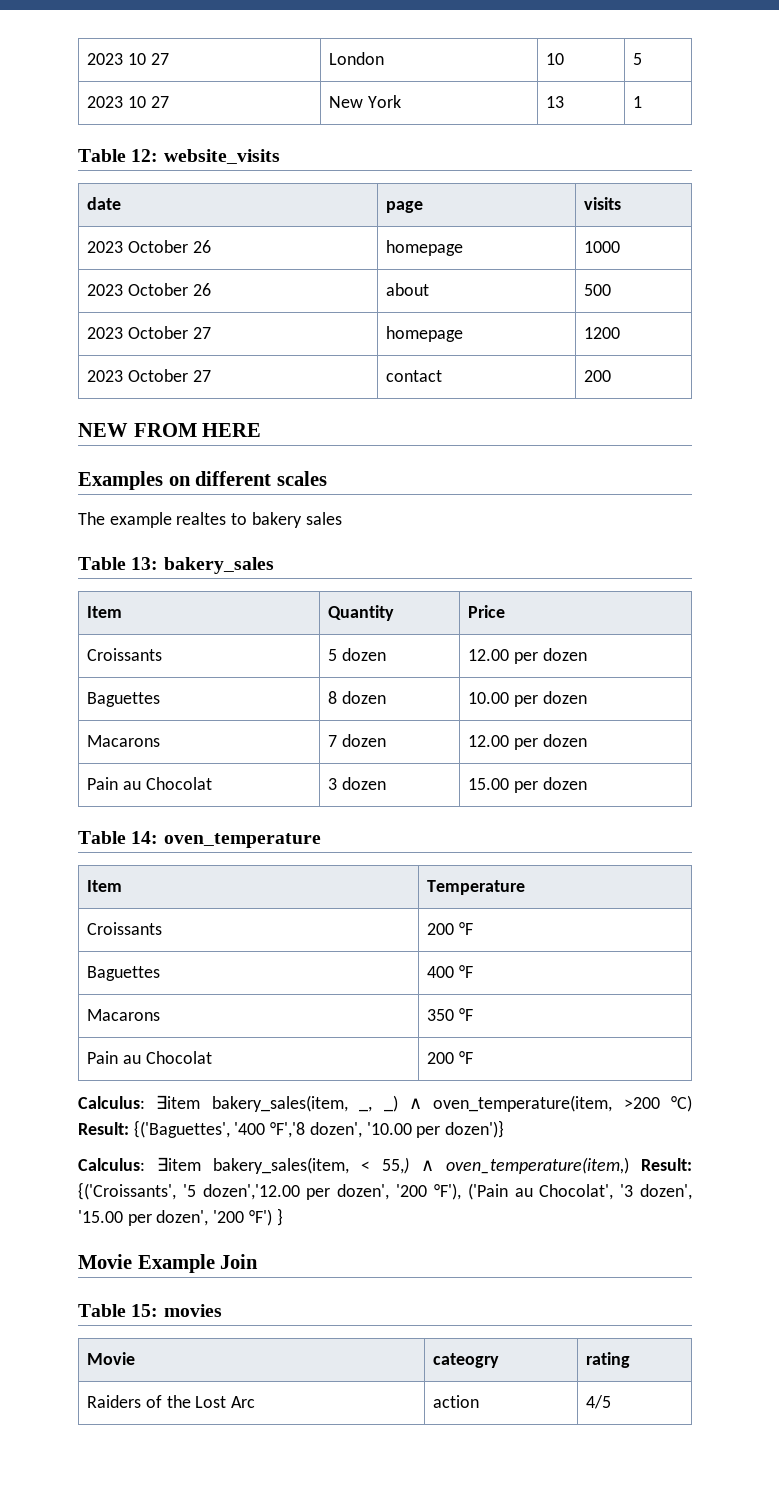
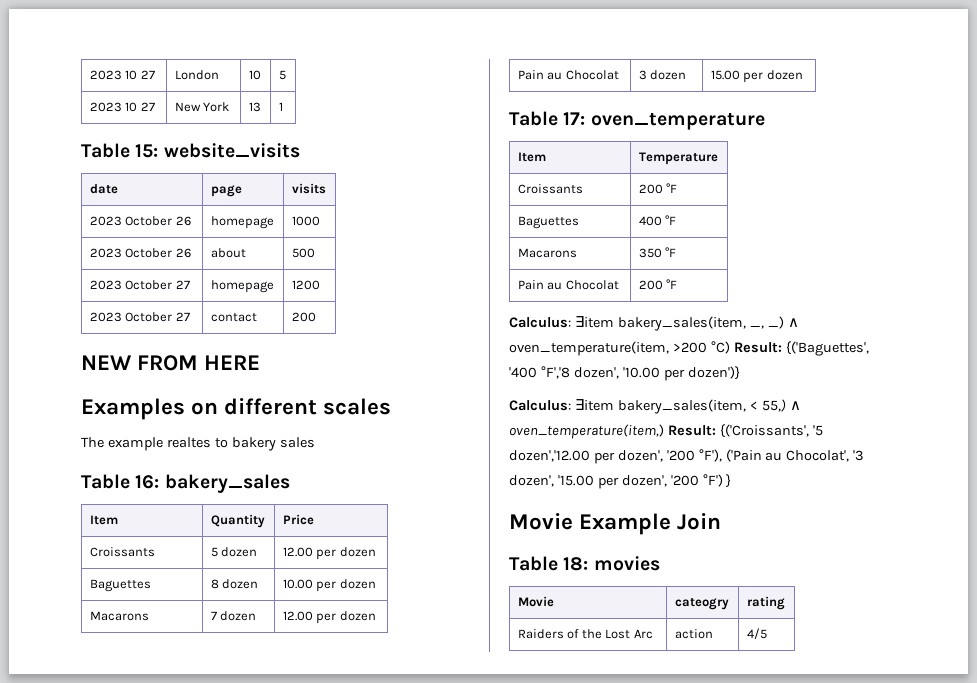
[131,149,159,162] 12: -> [135,144,159,158] 15:
[131,557,159,570] 13: -> [135,475,160,489] 16:
[131,831,159,844] 14: -> [563,112,586,125] 17:
[131,1304,159,1317] 15: -> [563,557,589,571] 18:

